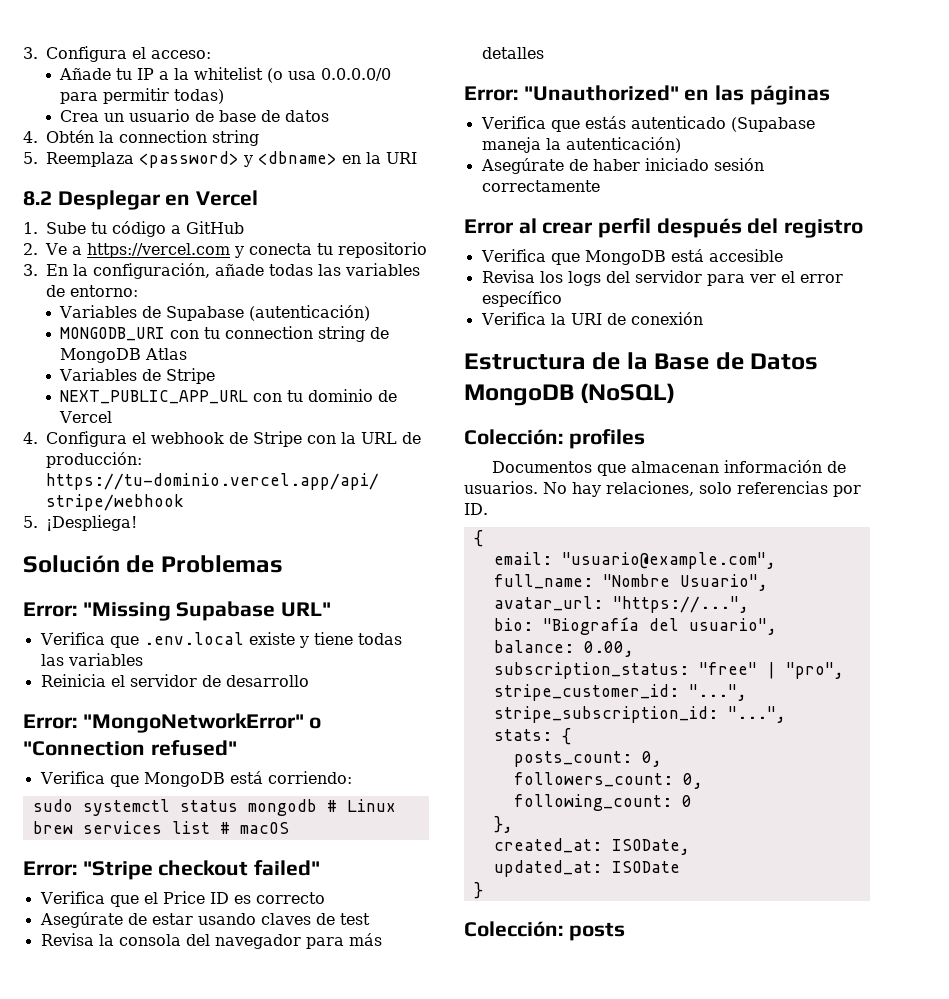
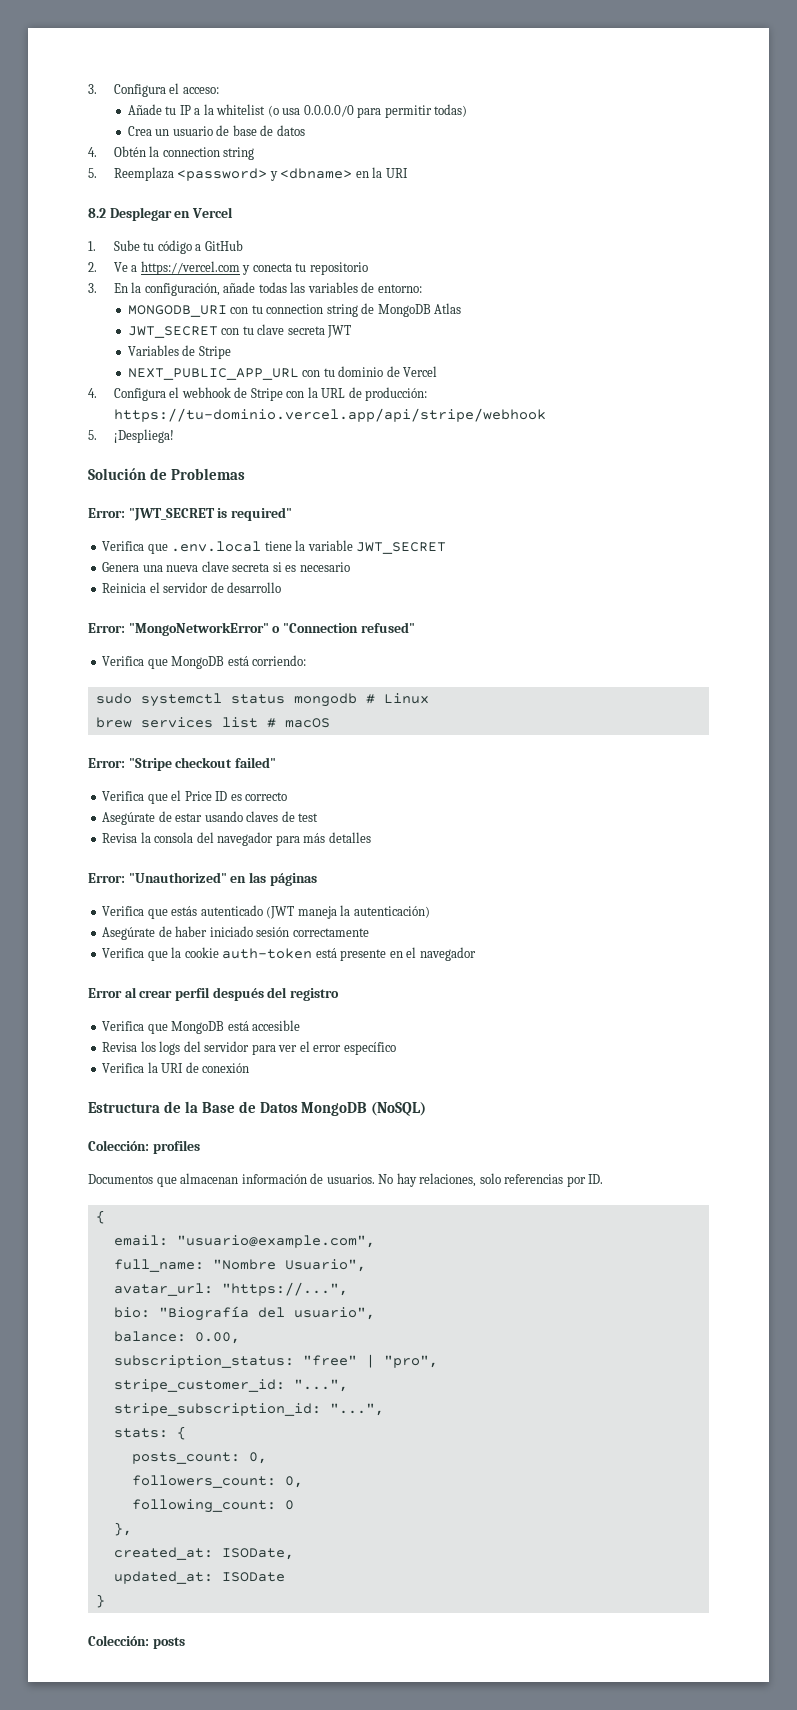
[59,305,371,321] // Variables de Supabase (autenticación) -> (422, 288) none
(188, 354) none -> [127,324,352,338] // JWT_SECRET con tu clave secreta JWT
[82,601,332,621] "Missing Supabase URL" -> [128,507,292,521] "JWT_SECRET is required"
[248,632,402,648] [40,653,143,666] existe y tiene todas las variables -> [264,540,447,554] [102,561,350,572] tiene la variable JWT_SECRET // Genera una nueva clave secreta si es necesario
[730,117,815,132] (Supabase -> [266,906,295,919] (JWT
(600, 186) none -> [102,947,476,961] // Verifica que la cookie auth-token está presente en el navegador

